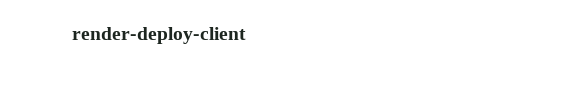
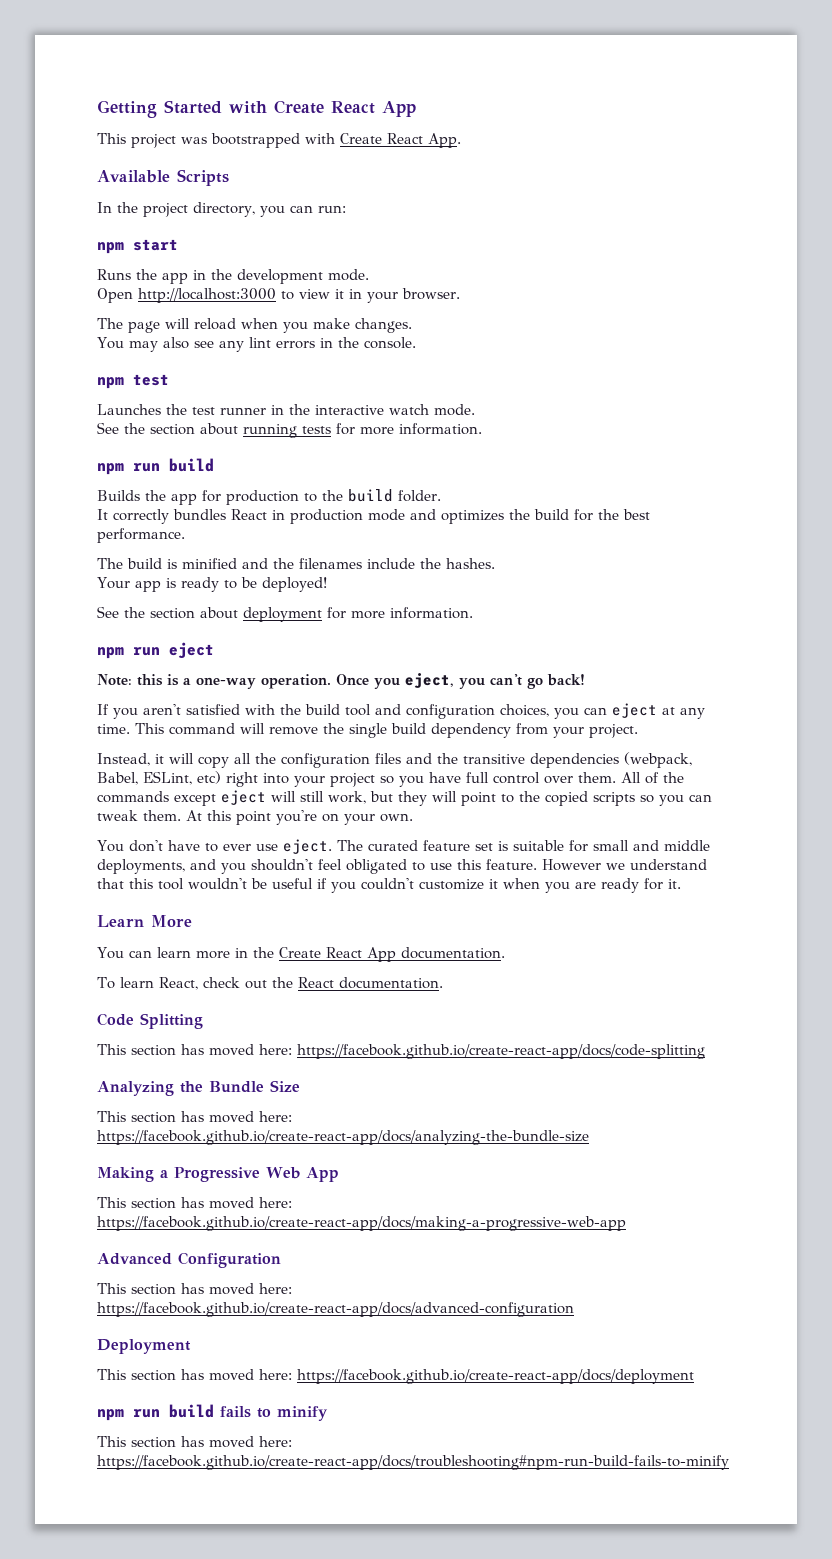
[72,27,246,44] render-deploy-client -> [97,100,416,118] [97,133,461,148] [97,169,229,186] [97,202,346,217] [97,239,178,254] [97,269,369,284] [97,288,460,303] [97,318,412,333] [97,337,416,352] [97,374,169,389] [97,404,475,416] [97,422,482,438] [97,458,214,475] [97,489,441,505] [97,509,650,524] [97,528,185,543] [97,558,495,569] [97,577,327,592] [97,606,473,622] [97,642,214,659] [97,673,585,689] [97,703,705,719] [97,723,638,738] [97,752,692,768] [97,771,684,787] [97,790,712,806] [97,810,413,825] [97,839,710,854] [97,859,707,874] [97,878,681,893] [97,915,192,927] [97,947,505,962] [97,977,443,990] [97,1013,203,1029] [97,1044,705,1059] [97,1080,300,1096] [97,1111,292,1123] [97,1130,589,1145] [97,1167,339,1182] [97,1197,292,1209] [97,1216,626,1231] [97,1252,281,1268] [97,1283,292,1295] [97,1302,574,1317] [97,1339,191,1354] [97,1369,694,1384] [97,1404,328,1421] [97,1436,292,1448] [97,1455,729,1470] Getting Started with Create React App // This project was bootstrapped with Create React App. // Available Scripts // In the project directory, you can run: // npm start // Runs the app in the development mode. // Open http://localhost:3000 to view it in your browser. // The page will reload when you make changes. // You may also see any lint errors in the console. // npm test // Launches the test runner in the interactive watch mode. // See the section about running tests for more information. // npm run build // Builds the app for production to the build folder. // It correctly bundles React in production mode and optimizes the build for the best performance. // The build is minified and the filenames include the hashes. // Your app is ready to be deployed! // See the section about deployment for more information. // npm run eject // Note: this is a one-way operation. Once you eject, you can't go back! // If you aren't satisfied with the build tool and configuration choices, you can eject at any time. This command will remove the single build dependency from your project. // Instead, it will copy all the configuration files and the transitive dependencies (webpack, Babel, ESLint, etc) right into your project so you have full control over them. All of the commands except eject will still work, but they will point to the copied scripts so you can tweak them. At this point you're on your own. // You don't have to ever use eject. The curated feature set is suitable for small and middle deployments, and you shouldn't feel obligated to use this feature. However we understand that this tool wouldn't be useful if you couldn't customize it when you are ready for it. // Learn More // You can learn more in the Create React App documentation. // To learn React, check out the React documentation. // Code Splitting // This section has moved here: https://facebook.github.io/create-react-app/docs/code-splitting // Analyzing the Bundle Size // This section has moved here: https://facebook.github.io/create-react-app/docs/analyzing-the-bundle-size // Making a Progressive Web App // This section has moved here: https://facebook.github.io/create-react-app/docs/making-a-progressive-web-app // Advanced Configuration // This section has moved here: https://facebook.github.io/create-react-app/docs/advanced-configuration // Deployment // This section has moved here: https://facebook.github.io/create-react-app/docs/deployment // npm run build fails to minify // This section has moved here: https://facebook.github.io/create-react-app/docs/troubleshooting#npm-run-build-fails-to-minify

